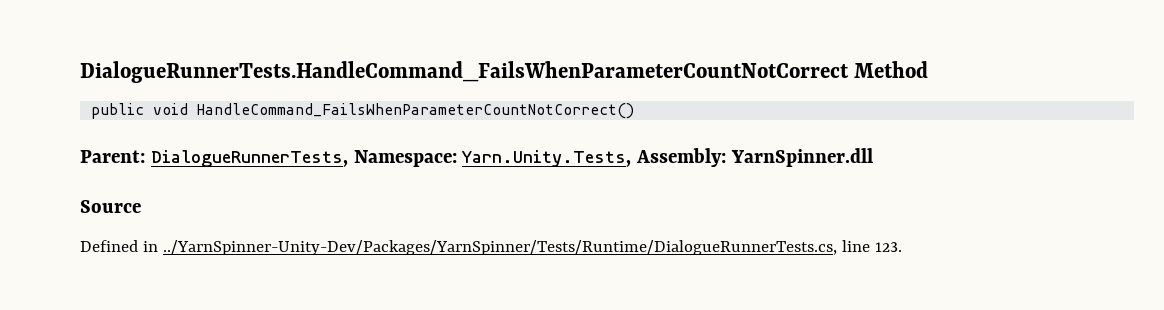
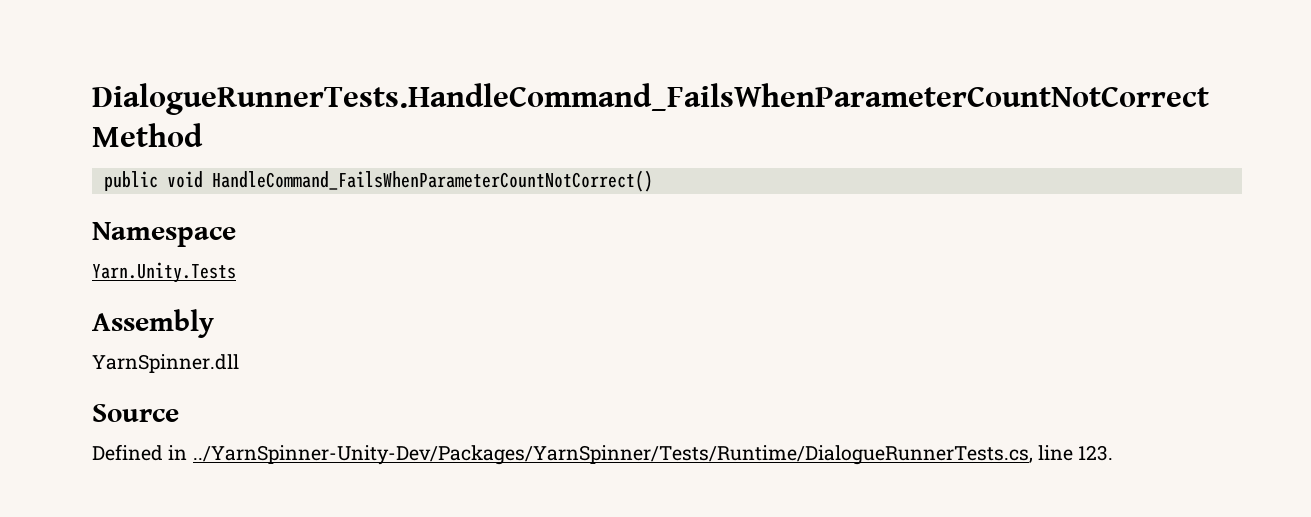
[80,148,727,167] Parent: DialogueRunnerTests, Namespace: Yarn.Unity.Tests, Assembly: -> [92,222,236,247] [92,262,236,283] [92,309,214,338] Namespace // Yarn.Unity.Tests // Assembly //

